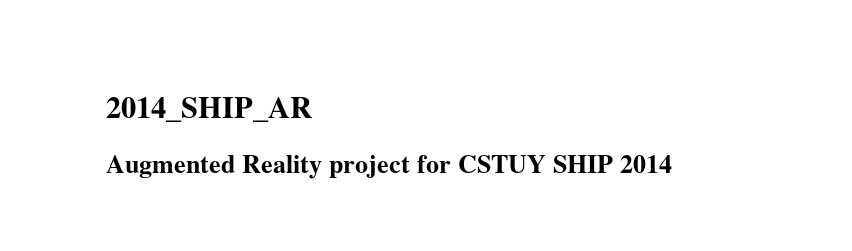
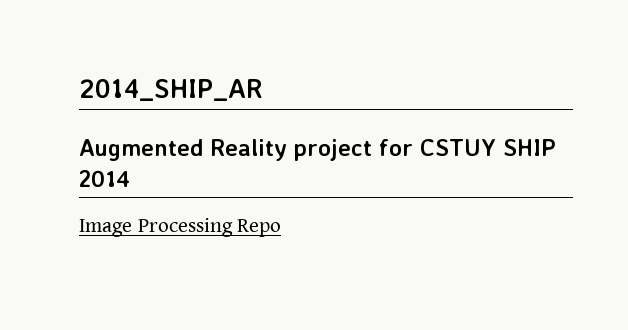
(673, 164) none -> [79,218,282,237] // Image Processing Repo

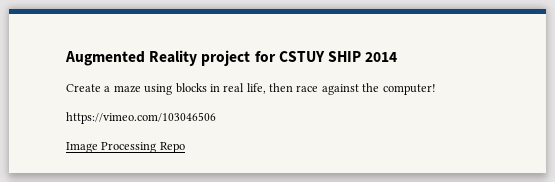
[79,79,263,101] 2014_SHIP_AR // -> (65, 58) none
(130, 178) none -> [66,83,436,95] [66,112,216,124] // Create a maze using blocks in real life, then race against the computer! // https://vimeo.com/103046506

